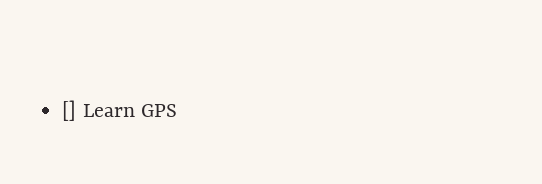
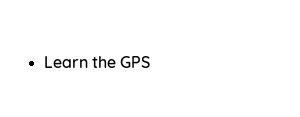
[62,100,135,121] [] Learn -> [43,56,116,68] Learn the

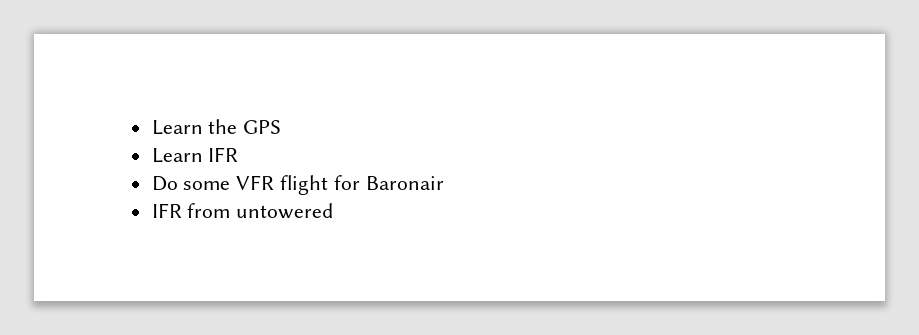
(151, 62) none -> [151,147,239,163] [151,175,444,195] [151,203,334,219] // Learn IFR // Do some VFR flight for Baronair // IFR from untowered

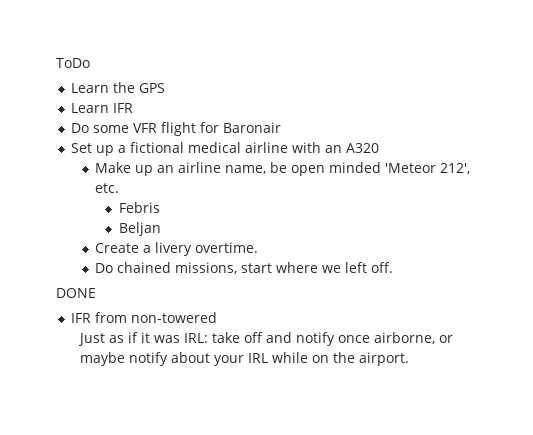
(151, 127) none -> [56,58,90,68] ToDo //
[151,203,334,219] IFR from untowered -> [71,142,380,156] [95,162,471,176] [95,183,120,193] [119,202,161,213] [119,222,162,236] [95,242,259,256] [95,262,394,274] [56,288,96,298] [71,312,218,323] [77,332,453,346] [79,352,409,366] Set up a fictional medical airline with an A320 // Make up an airline name, be open minded 'Meteor 212', etc. // Febris // Beljan // Create a livery overtime. // Do chained missions, start where we left off. // DONE // IFR from non-towered // Just as if it was IRL: take off and notify once airborne, or maybe notify about your IRL while on the airport.

